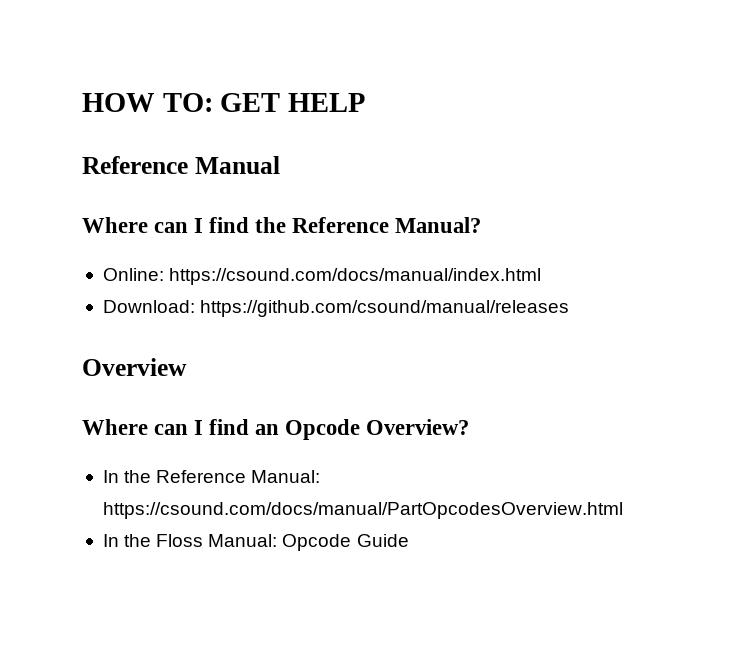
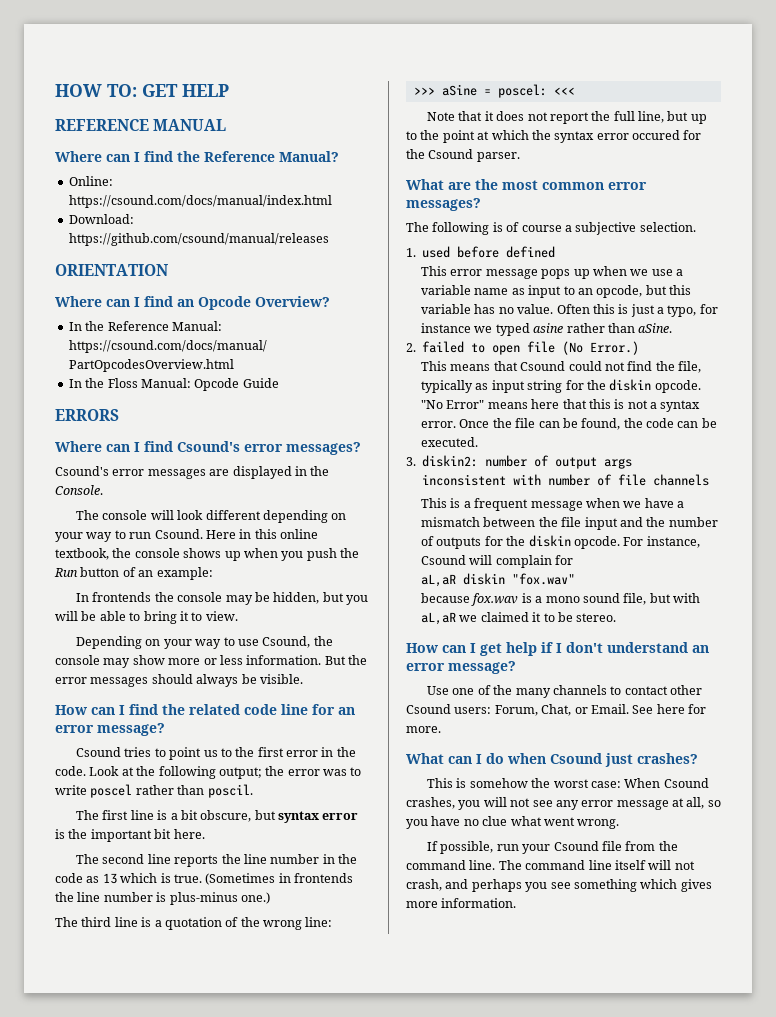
[82,156,280,174] Reference Manual -> [55,119,227,131] REFERENCE MANUAL
[82,358,187,376] Overview -> [55,264,168,276] ORIENTATION
(409, 540) none -> [55,409,119,421] [55,441,361,455] [55,466,330,479] [55,485,103,495] [76,510,347,523] [55,529,318,542] [55,548,359,561] [54,567,213,580] [76,592,369,605] [55,611,238,624] [76,636,333,649] [55,655,367,668] [55,674,303,687] [55,704,355,715] [55,723,165,736] [76,747,356,760] [55,766,362,779] [55,784,253,798] [76,810,359,823] [55,829,205,842] [76,854,358,867] [55,873,353,885] [55,892,270,905] [55,917,333,930] [413,84,575,98] [427,111,707,124] [406,130,702,143] [406,149,520,162] [406,179,647,190] [406,198,481,211] [406,222,696,235] [406,246,556,258] [421,266,684,279] [421,285,692,298] [421,304,718,317] [421,323,673,336] [406,341,640,355] [421,361,702,373] [421,379,701,393] [421,399,701,412] [421,418,717,430] [421,437,479,447] [406,455,633,469] [422,474,710,486] [421,498,685,511] [421,517,718,530] [421,535,700,549] [421,555,574,568] [421,573,576,587] [421,593,701,606] [421,612,617,625] [406,642,709,656] [406,661,516,674] [427,685,703,698] [406,704,706,716] [406,726,441,733] [406,753,698,767] [427,778,709,788] [406,797,721,810] [406,816,620,829] [427,841,678,854] [406,860,695,870] [406,879,712,892] [406,898,517,908] // ERRORS // Where can I find Csound's error messages? // Csound's error messages are displayed in the Console. // The console will look different depending on your way to run Csound. Here in this online textbook, the console shows up when you push the Run button of an example: // In frontends the console may be hidden, but you will be able to bring it to view. // Depending on your way to use Csound, the console may show more or less information. But the error messages should always be visible. // How can I find the related code line for an error message? // Csound tries to point us to the first error in the code. Look at the following output; the error was to write poscel rather than poscil. // The first line is a bit obscure, but syntax error is the important bit here. // The second line reports the line number in the code as 13 which is true. (Sometimes in frontends the line number is plus-minus one.) // The third line is a quotation of the wrong line: // >>> aSine = poscel: <<< // Note that it does not report the full line, but up to the point at which the syntax error occured for the Csound parser. // What are the most common error messages? // The following is of course a subjective selection. // 1. used before defined // This error message pops up when we use a variable name as input to an opcode, but this variable has no value. Often this is just a typo, for instance we typed asine rather than aSine. // 2. failed to open file (No Error.) // This means that Csound could not find the file, typically as input string for the diskin opcode. "No Error" means here that this is not a syntax error. Once the file can be found, the code can be executed. // 3. diskin2: number of output args inconsistent with number of file channels // This is a frequent message when we have a mismatch between the file input and the number of outputs for the diskin opcode. For instance, Csound will complain for // aL,aR diskin "fox.wav" // because fox.wav is a mono sound file, but with aL,aR we claimed it to be stereo. // How can I get help if I don't understand an error message? // Use one of the many channels to contact other Csound users: Forum, Chat, or Email. See here for more. // What can I do when Csound just crashes? // This is somehow the worst case: When Csound crashes, you will not see any error message at all, so you have no clue what went wrong. // If possible, run your Csound file from the command line. The command line itself will not crash, and perhaps you see something which gives more information.

